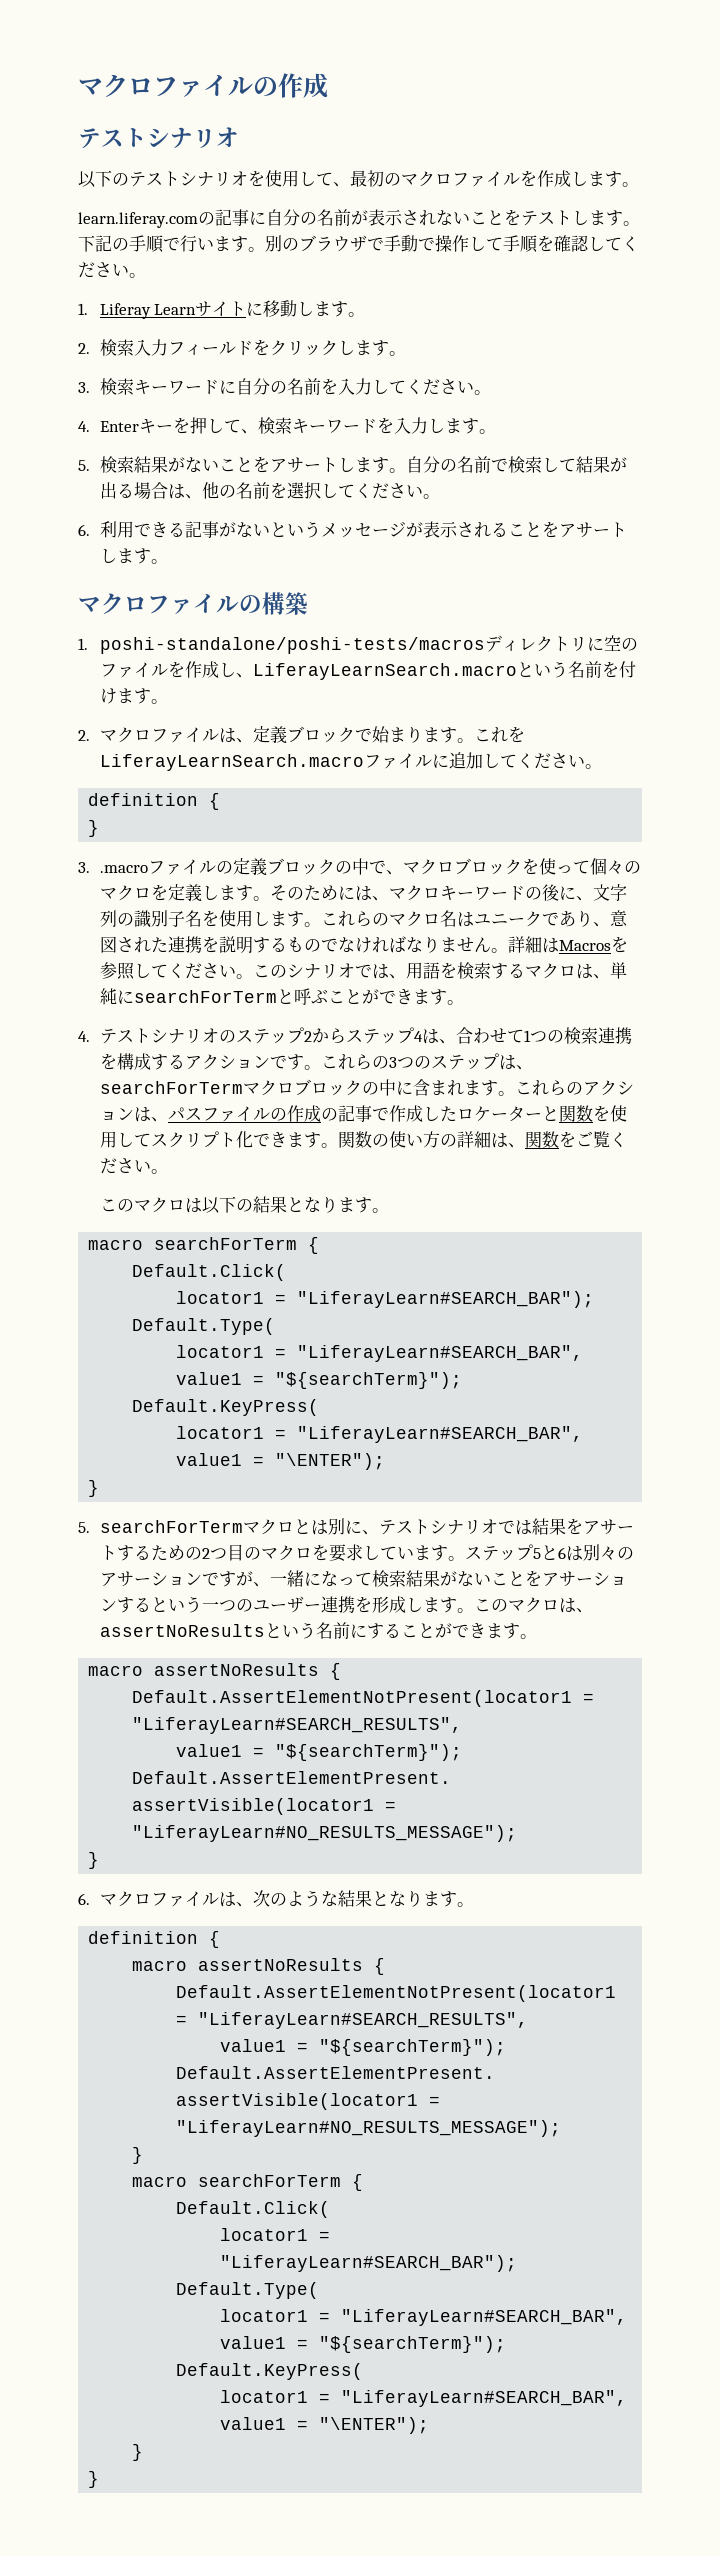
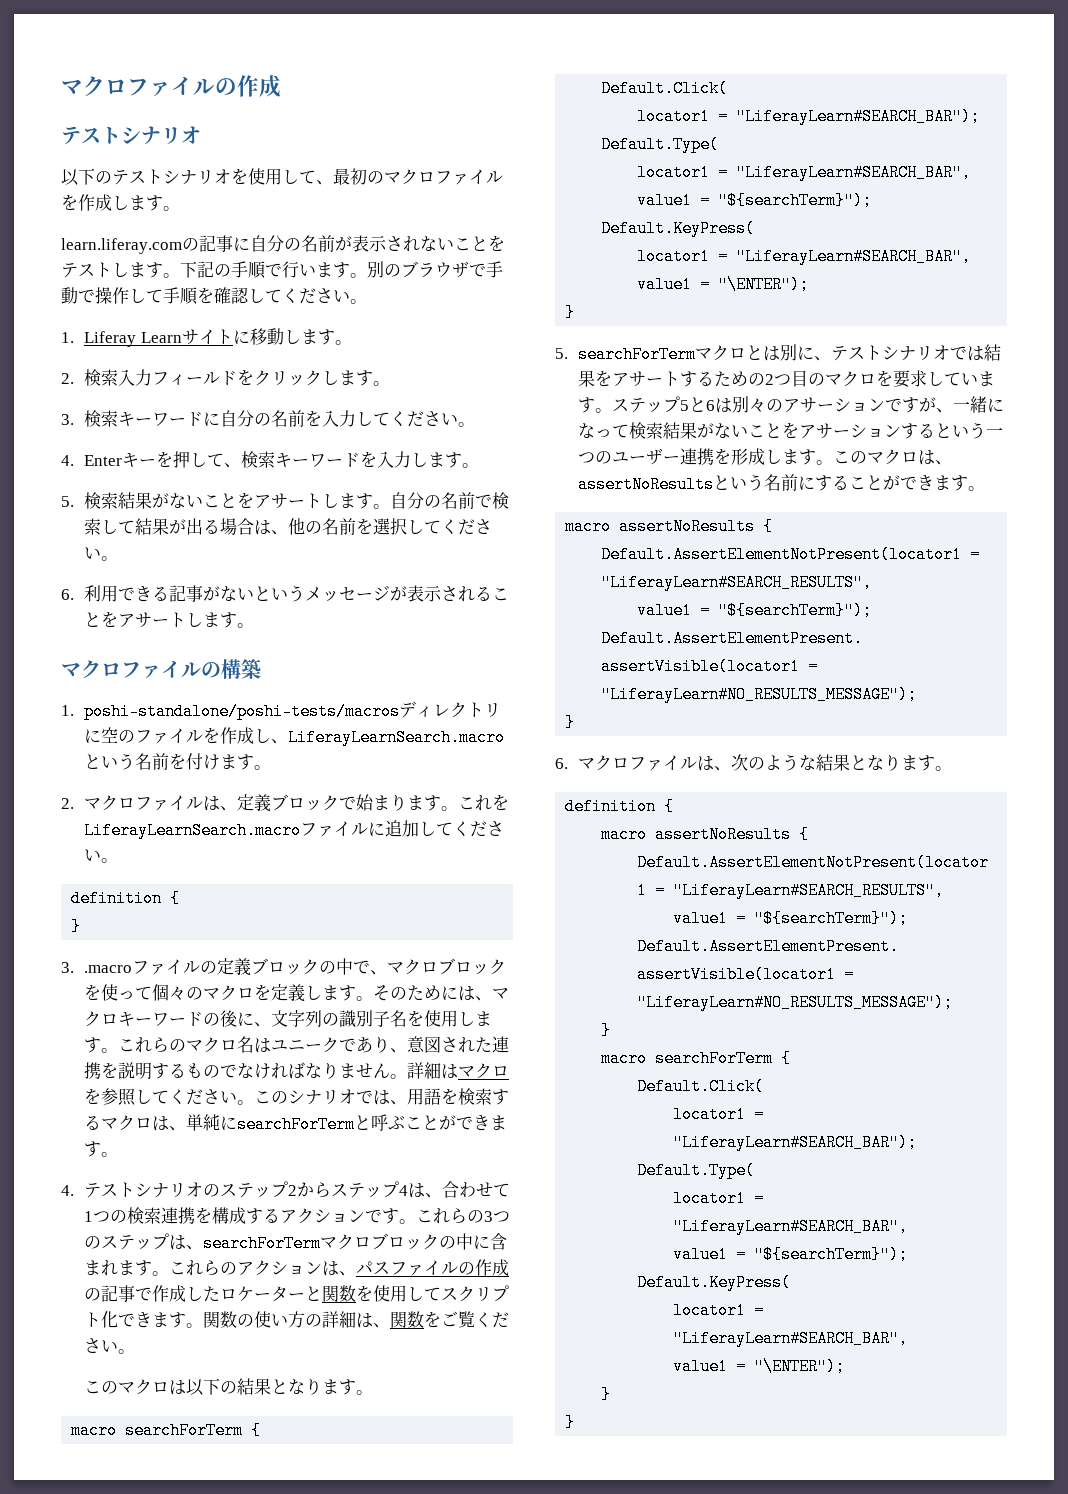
[558,940,611,951] Macros -> [458,1063,510,1079] マクロ

